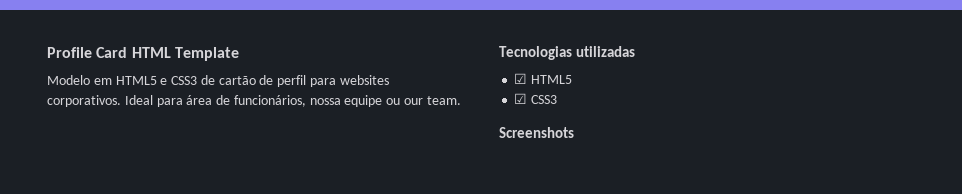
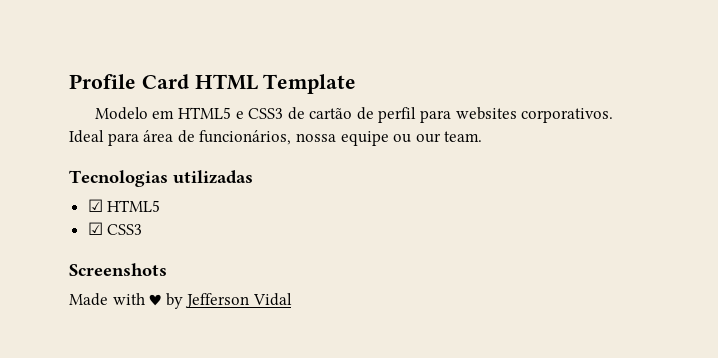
(574, 132) none -> [69,293,292,309] // Made with ♥ by Jefferson Vidal

